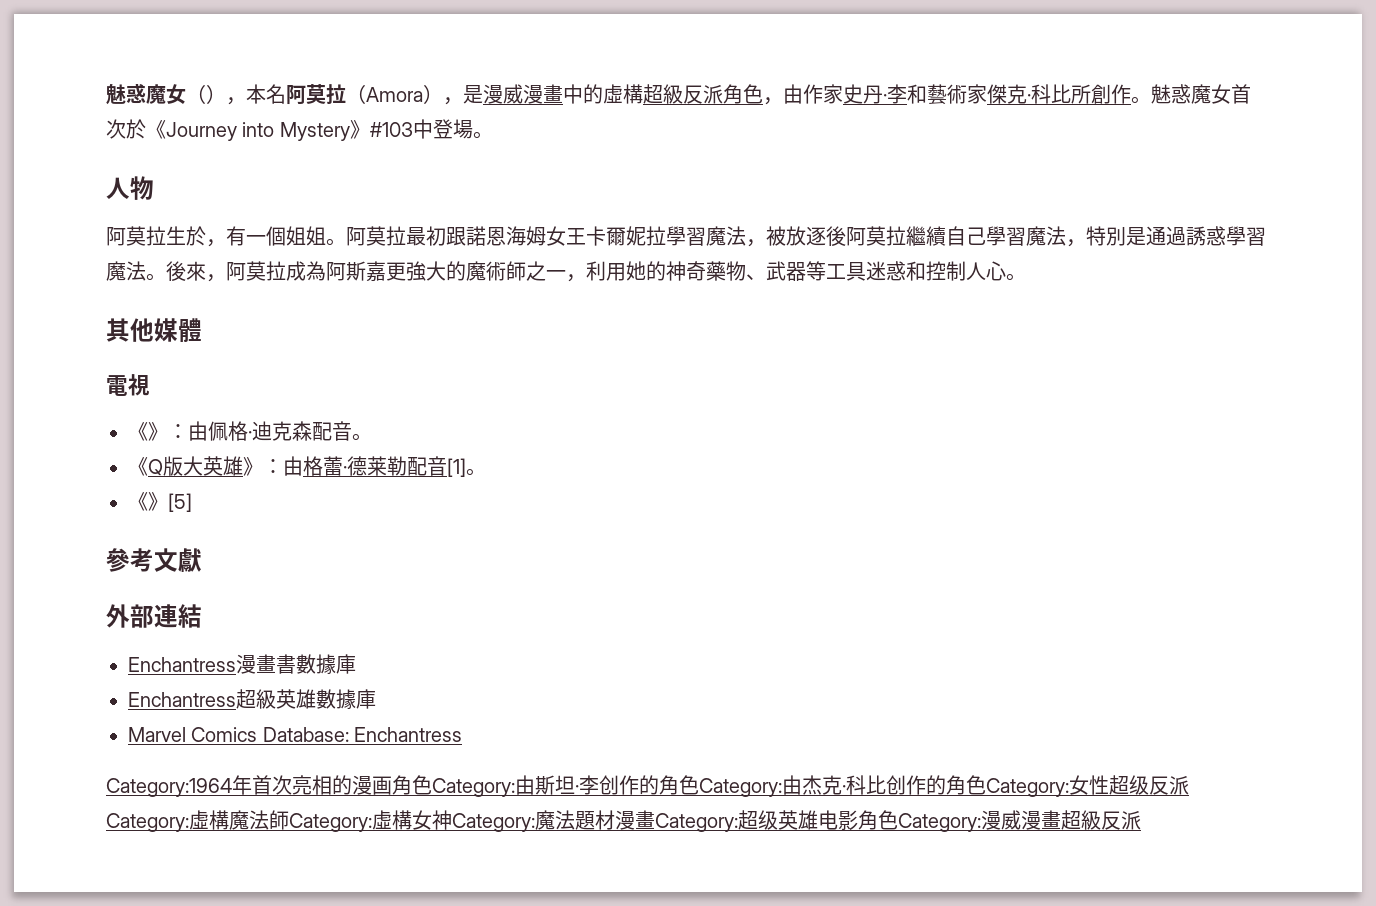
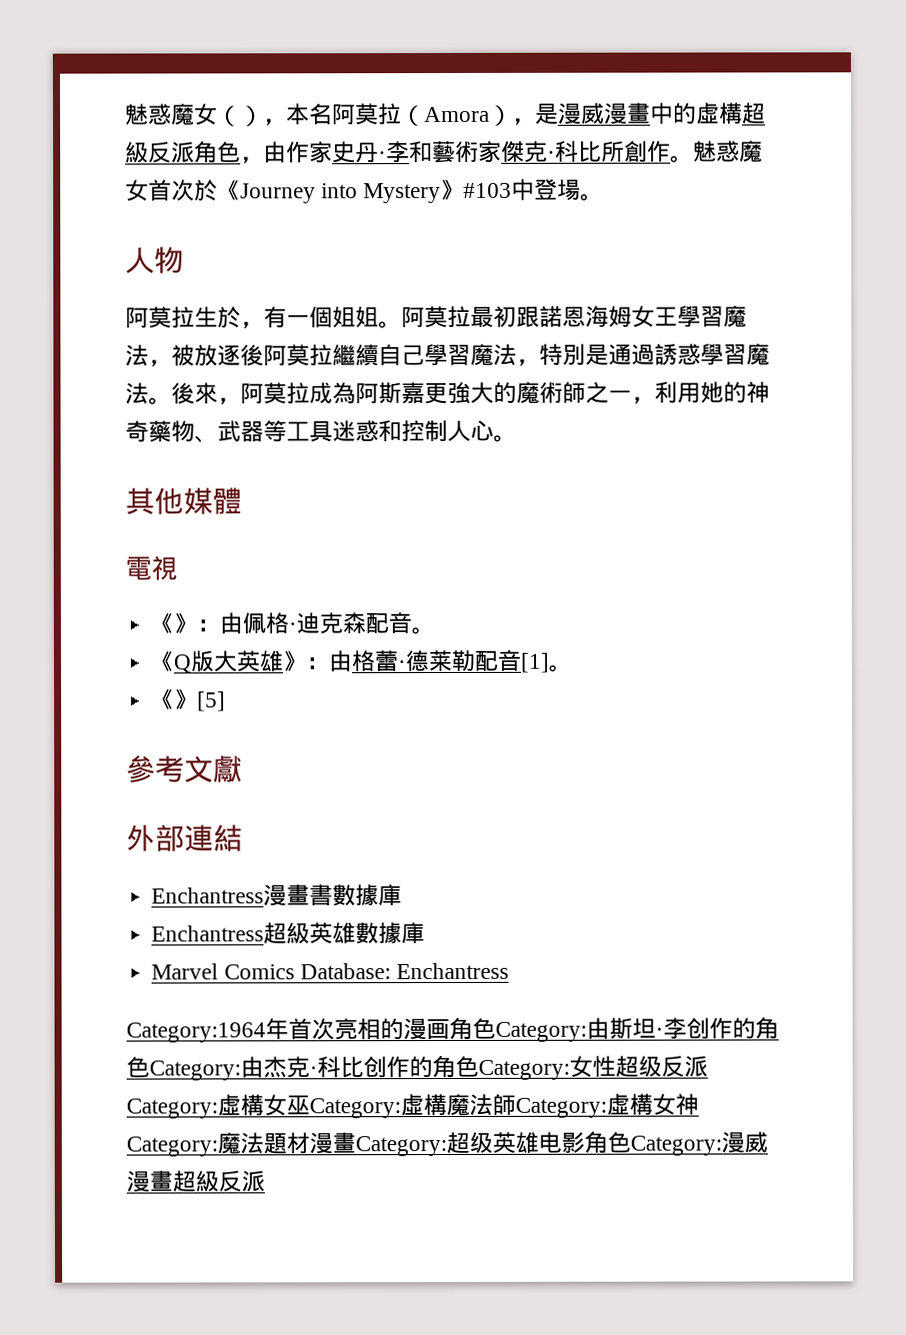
[586,226,666,246] 卡爾妮拉 -> (678, 316) none
(229, 820) none -> [263,1094,447,1119] 女巫Category:虛構

